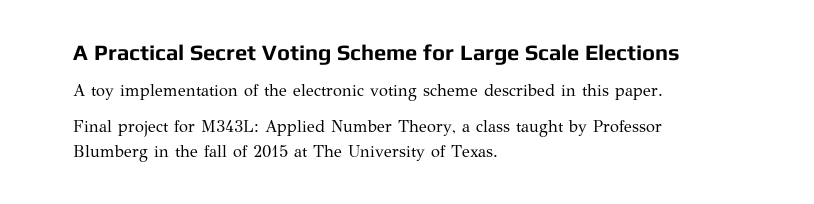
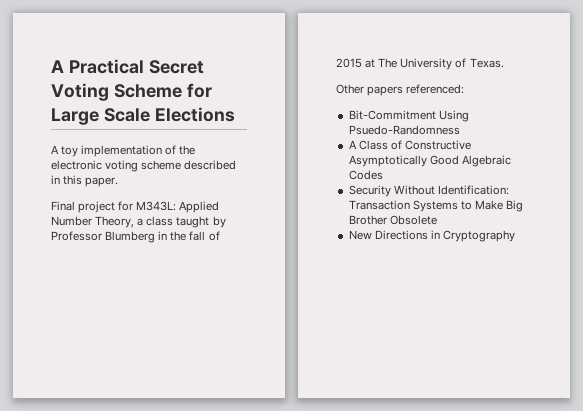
(498, 151) none -> [336,84,465,96] [348,110,469,122] [348,125,460,135] [348,140,471,150] [348,155,511,167] [348,170,383,180] [348,185,509,197] [348,200,524,212] [348,215,437,225] [348,230,515,242] // Other papers referenced: // Bit-Commitment Using Psuedo-Randomness // A Class of Constructive Asymptotically Good Algebraic Codes // Security Without Identification: Transaction Systems to Make Big Brother Obsolete // New Directions in Cryptography

